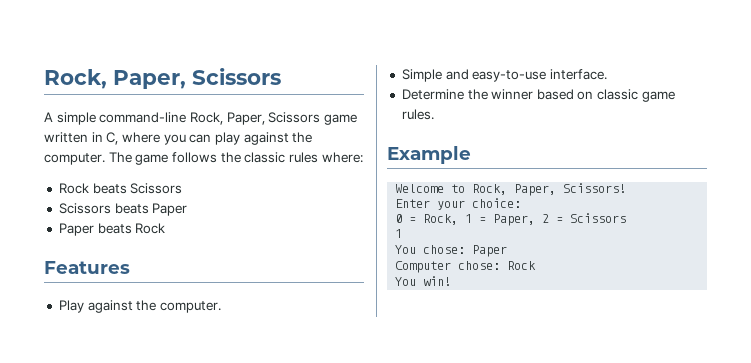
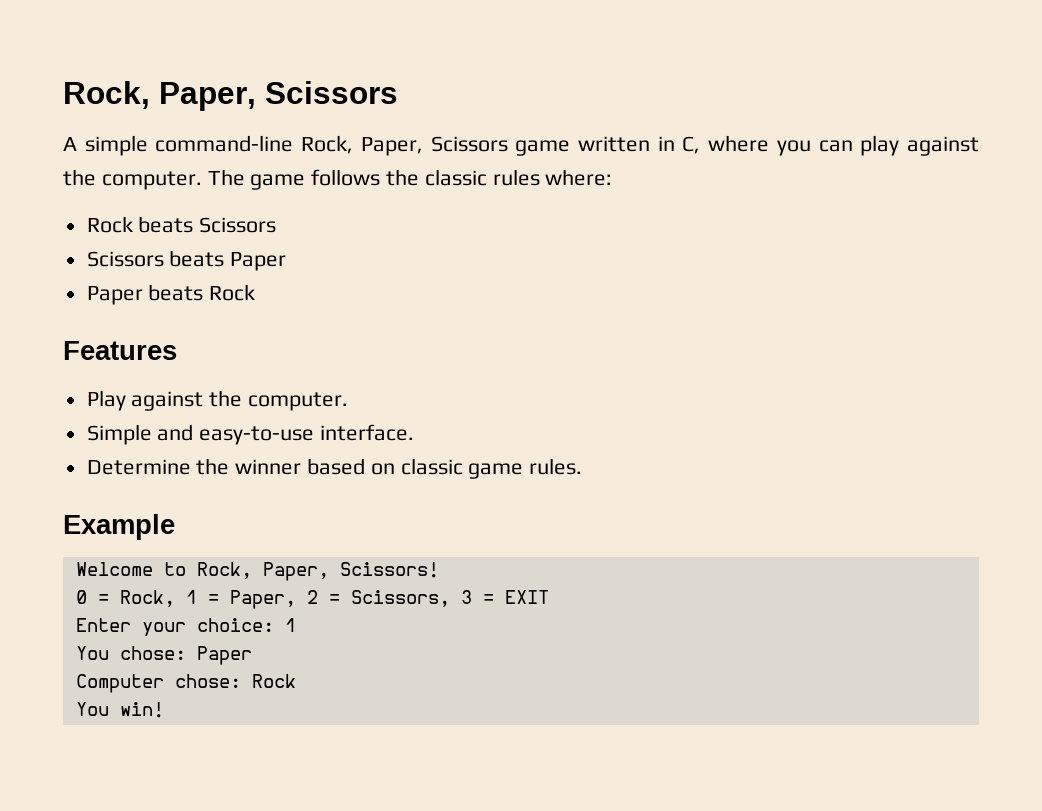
[395,198,522,210] // Enter your choice: -> (439, 570) none
[570,213,627,223] Scissors // -> [350,590,549,607] [75,618,274,636] Scissors, 3 = EXIT // Enter your choice:

